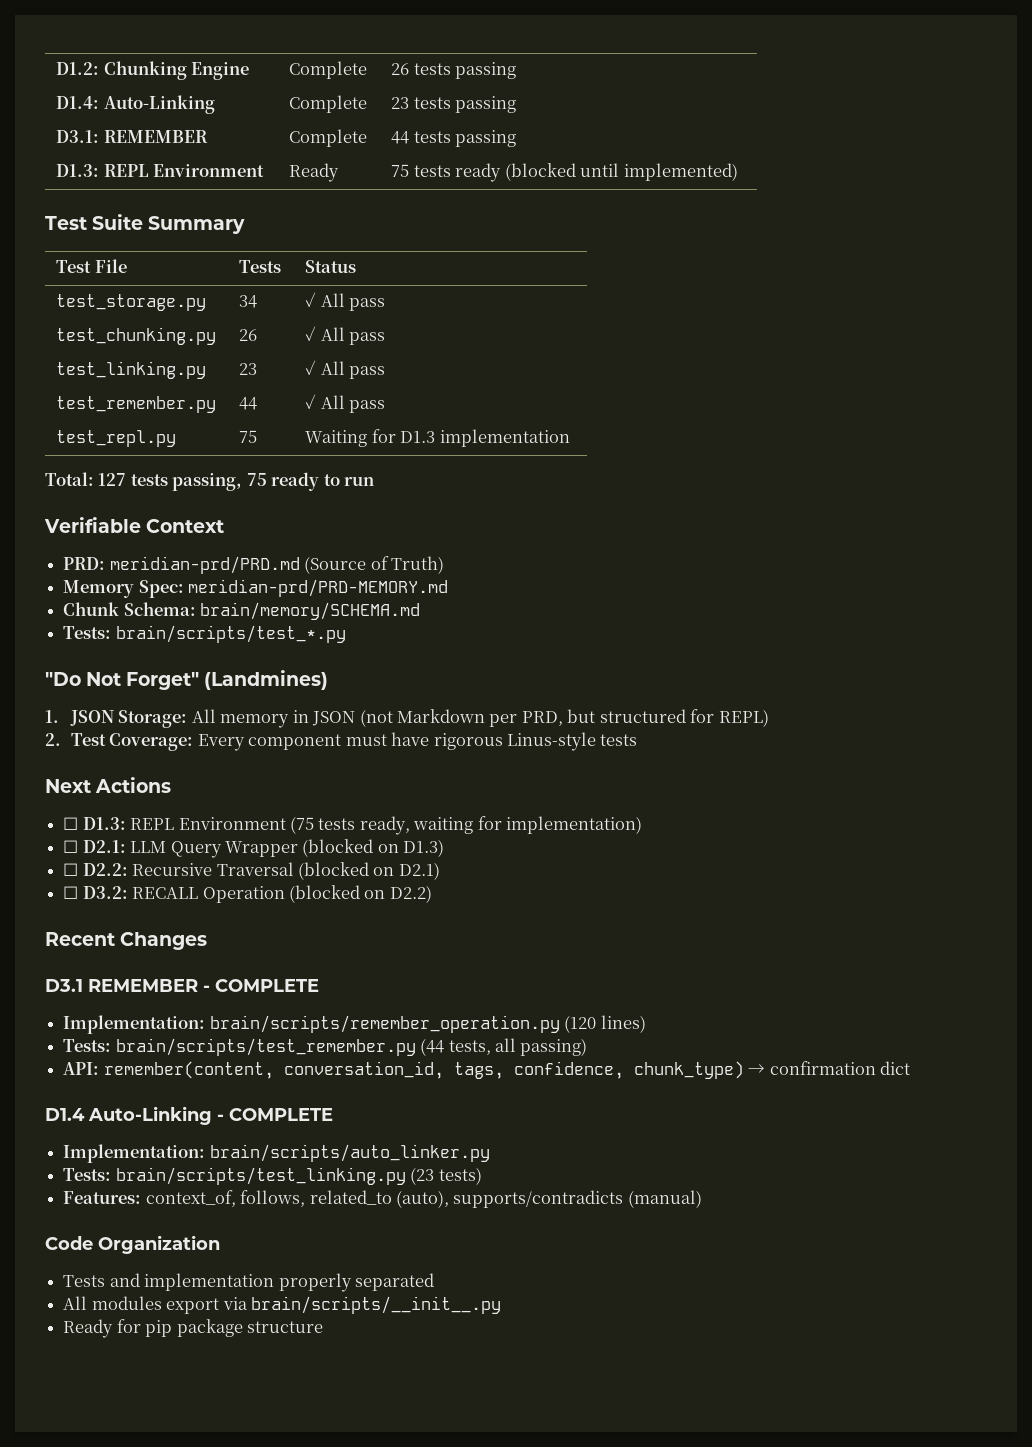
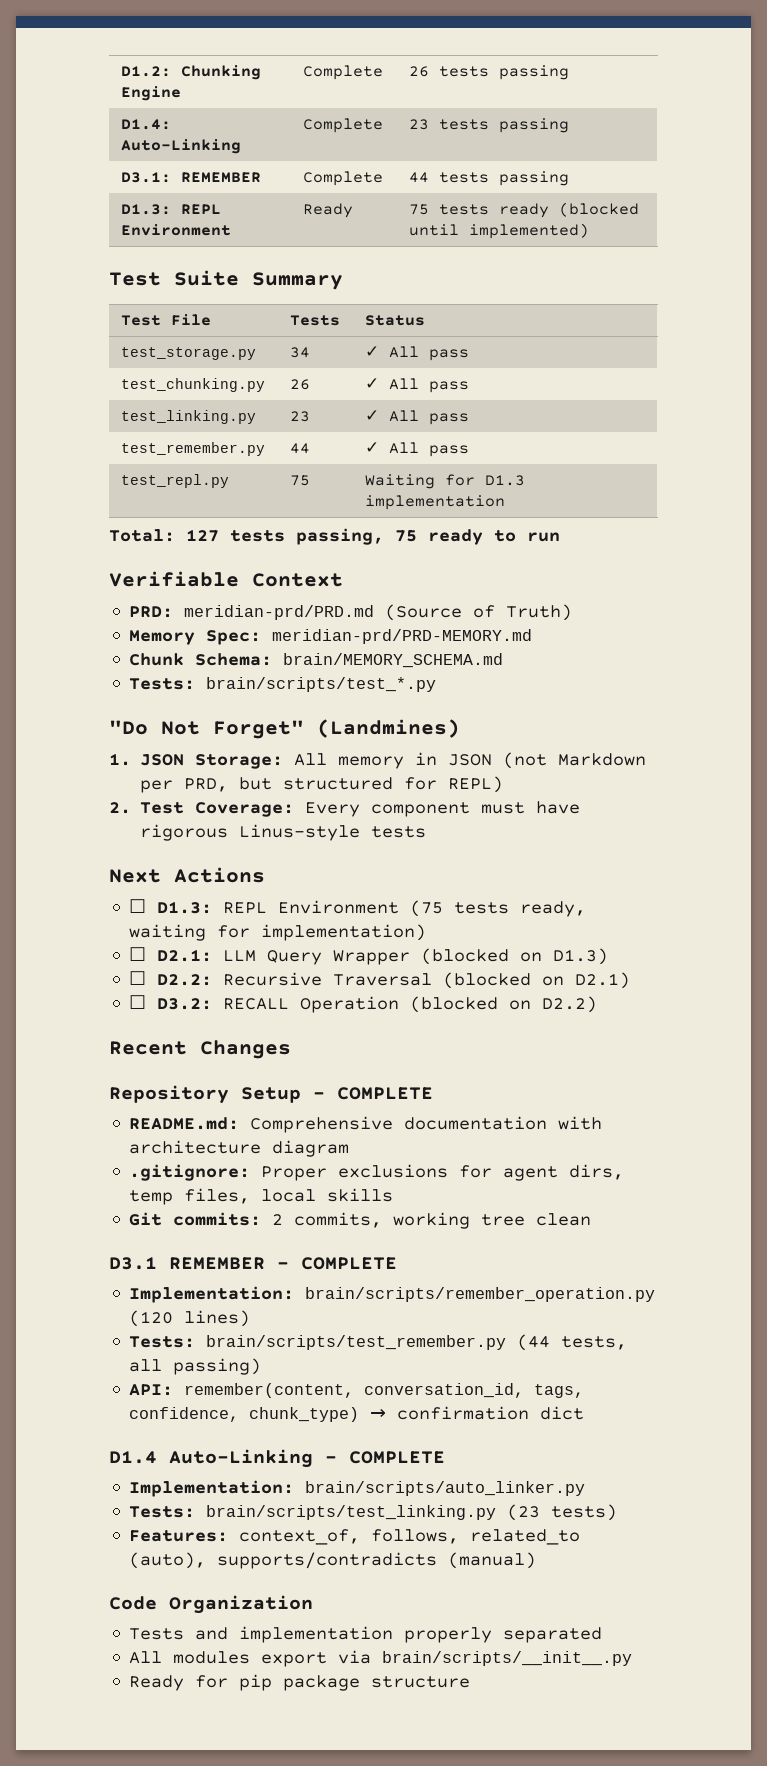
[200,602,421,620] brain/memory/SCHEMA.md -> [283,653,504,668] brain/MEMORY_SCHEMA.md
(208, 941) none -> [109,1085,433,1104] [129,1116,603,1133] [129,1140,350,1157] [129,1164,625,1181] [129,1188,394,1205] [129,1212,592,1229] // Repository Setup - COMPLETE // README.md: Comprehensive documentation with architecture diagram // .gitignore: Proper exclusions for agent dirs, temp files, local skills // Git commits: 2 commits, working tree clean

